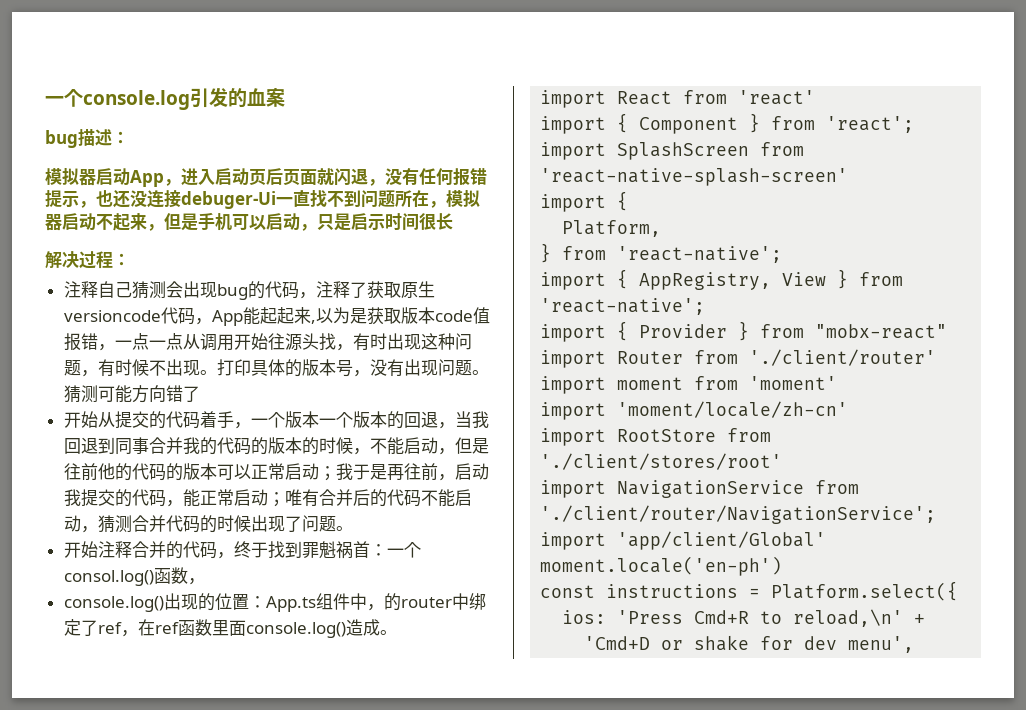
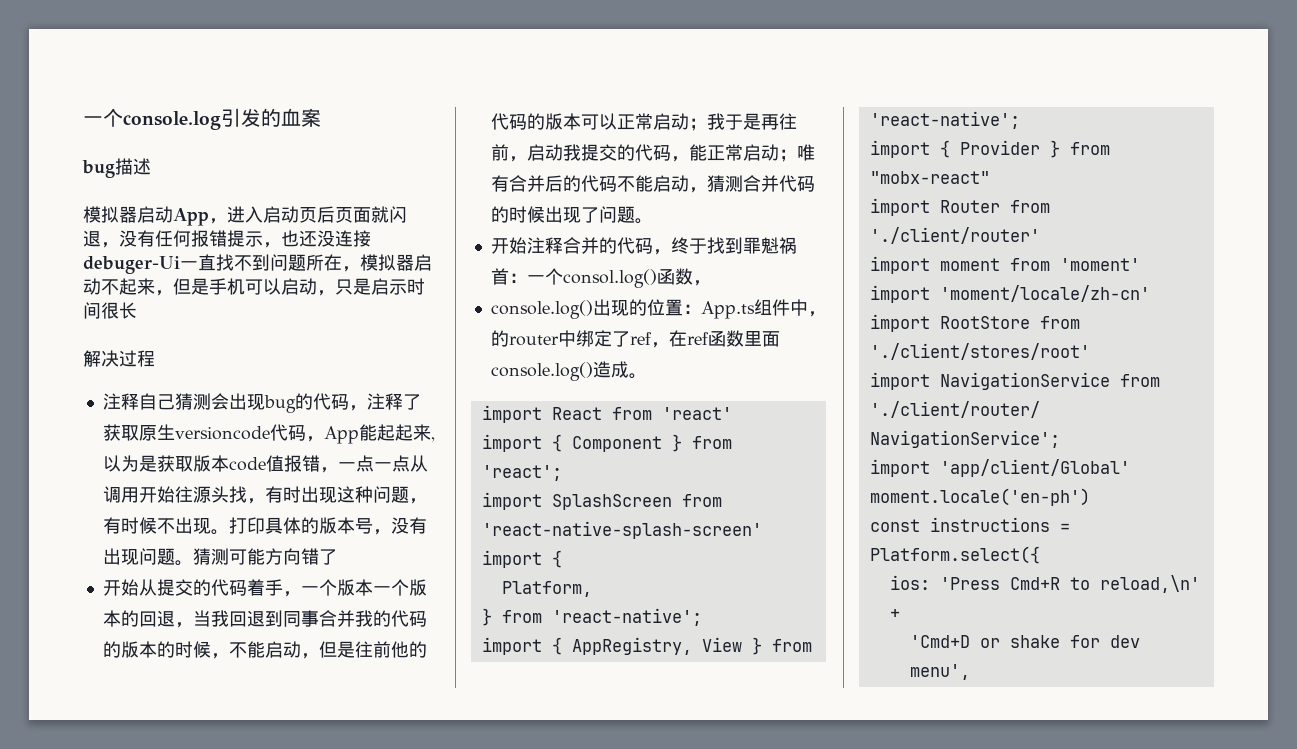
[112,131,129,144] ： -> (151, 166) none
[113,253,130,266] ： -> (155, 358) none

